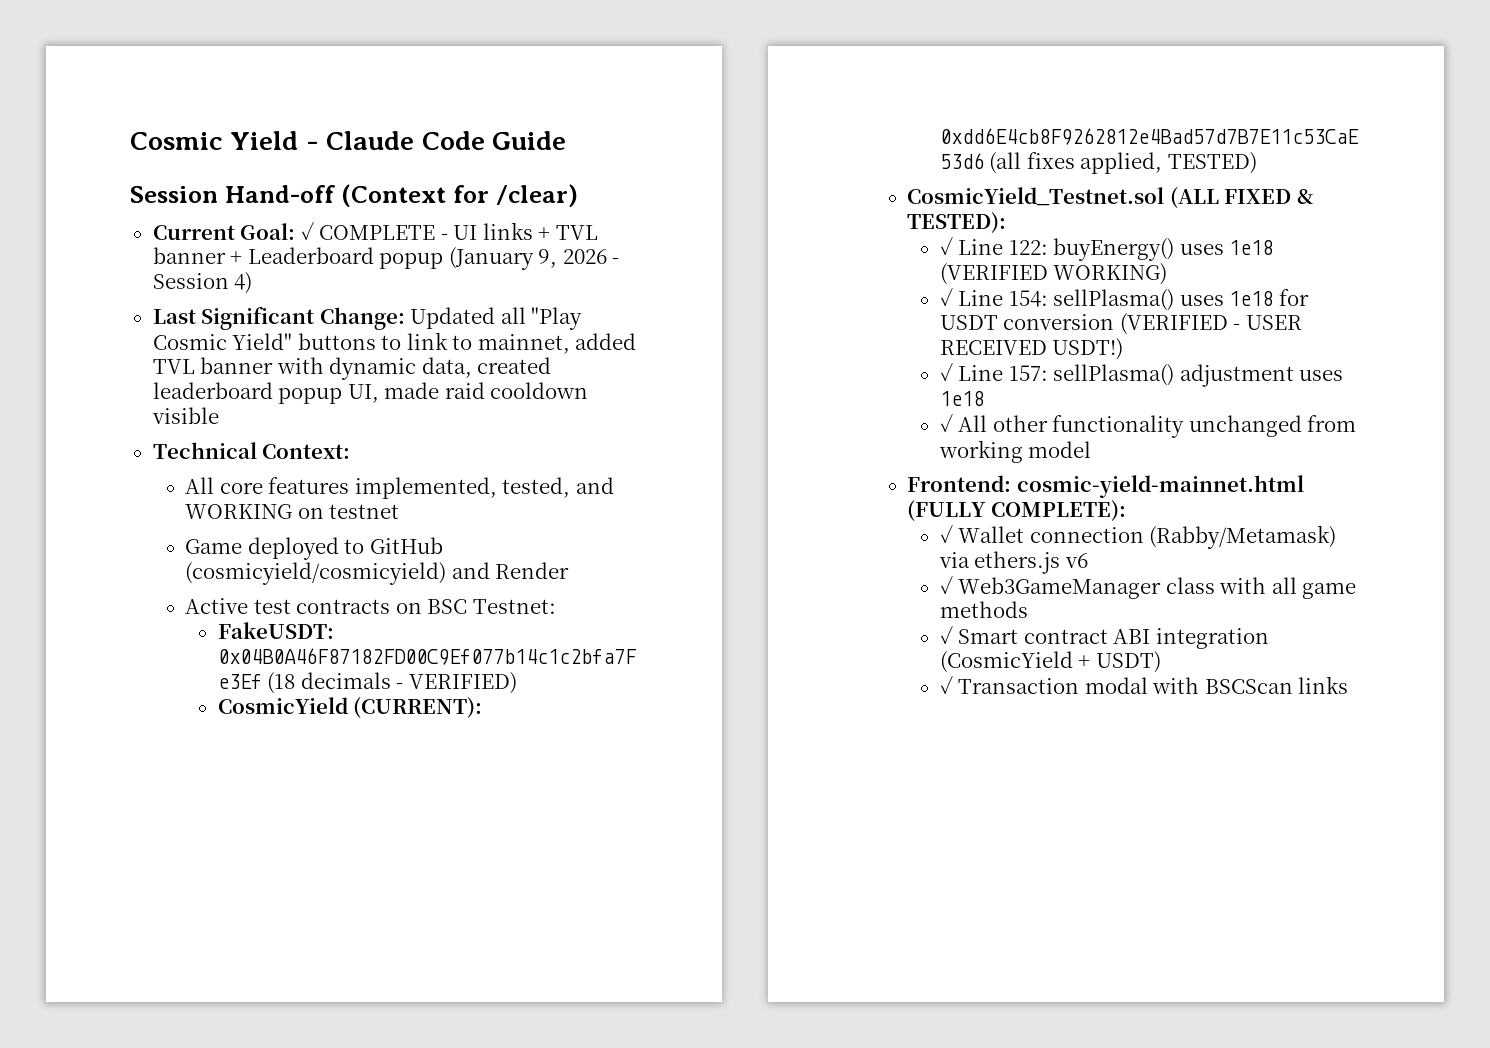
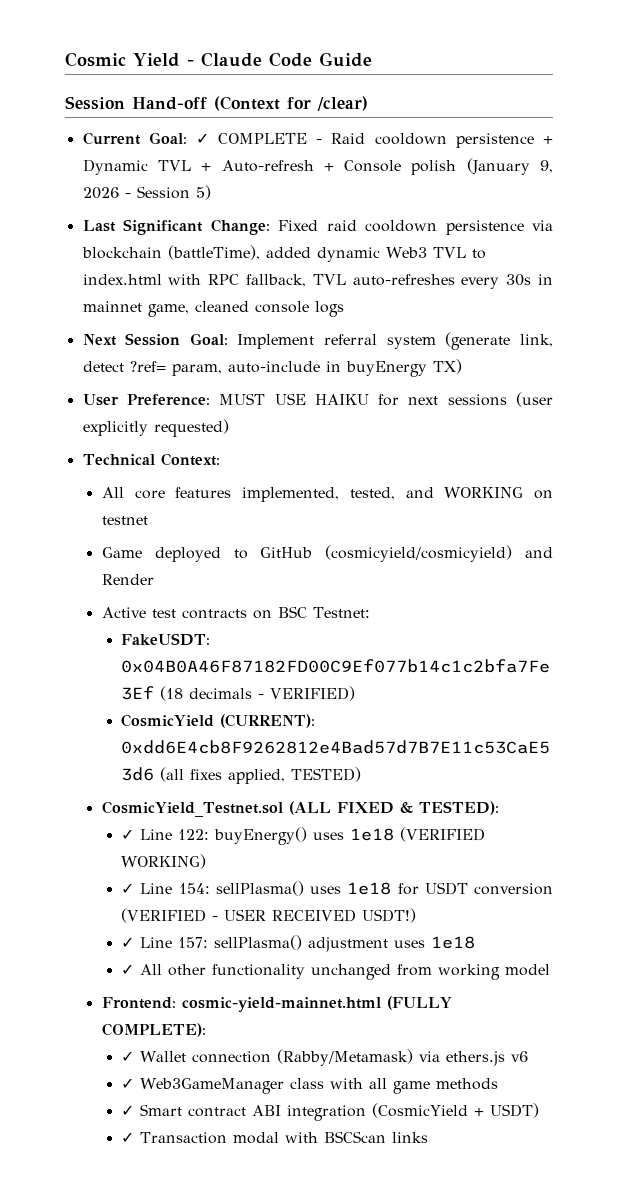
[453,222,598,240] [152,247,444,269] UI links + TVL banner + Leaderboard popup -> [331,133,553,148] [82,159,457,175] Raid cooldown persistence + Dynamic TVL + Auto-refresh + Console polish
[234,272,253,294] 4) -> [195,185,211,200] 5)
[410,307,583,330] [152,332,637,354] [152,357,552,380] [152,382,589,404] [151,407,219,424] Updated all "Play Cosmic Yield" buttons to link to mainnet, added TVL banner with dynamic data, created leaderboard popup UI, made raid cooldown visible -> [278,220,553,235] [81,245,486,262] [82,274,553,289] [82,301,344,317] [82,332,553,350] [82,359,462,377] [82,392,553,407] [82,419,229,437] Fixed raid cooldown persistence via blockchain (battleTime), added dynamic Web3 TVL to index.html with RPC fallback, TVL auto-refreshes every 30s in mainnet game, cleaned console logs // Next Session Goal: Implement referral system (generate link, detect ?ref= param, auto-include in buyEnergy TX) // User Preference: MUST USE HAIKU for next sessions (user explicitly requested)

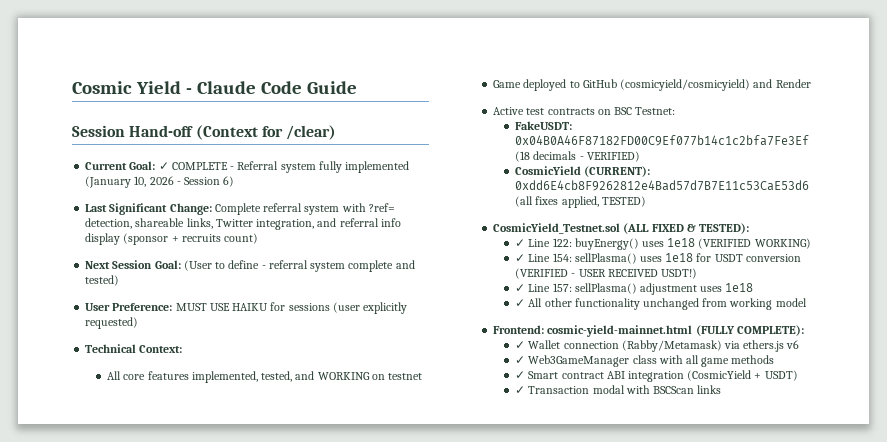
[331,133,553,148] [82,158,553,175] Raid cooldown persistence + Dynamic TVL + Auto-refresh + Console polish (January 9, -> [237,161,410,173] [85,176,147,188] Referral system fully implemented (January 10,
[195,185,211,200] 5) -> [223,176,235,187] 6)
[278,220,553,235] [81,245,486,262] [82,274,553,289] [82,301,344,317] [82,332,553,350] [82,359,462,377] Fixed raid cooldown persistence via blockchain (battleTime), added dynamic Web3 TVL to index.html with RPC fallback, TVL auto-refreshes every 30s in mainnet game, cleaned console logs // Next Session Goal: Implement referral system (generate link, detect ?ref= param, auto-include in buyEnergy TX) -> [214,203,395,215] [85,218,401,230] [85,233,259,245] [85,260,415,272] [85,275,120,286] Complete referral system with ?ref= detection, shareable links, Twitter integration, and referral info display (sponsor + recruits count) // Next Session Goal: (User to define - referral system complete and tested)
[408,396,439,405] next -> (286, 306) none

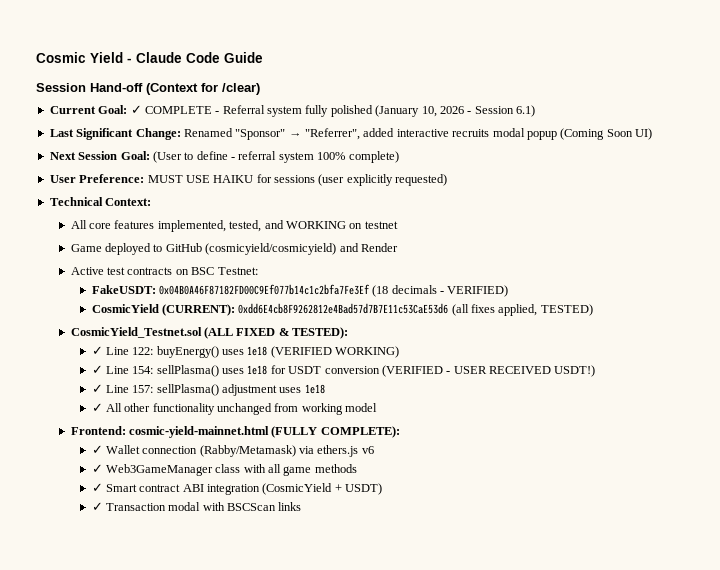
[345,161,410,173] implemented -> [330,105,373,117] polished
[223,176,235,187] 6) -> [516,105,535,117] 6.1)
[214,203,395,215] [85,218,401,230] [85,233,259,245] Complete referral system with ?ref= detection, shareable links, Twitter integration, and referral info display (sponsor + recruits count) -> [183,128,652,140] Renamed "Sponsor" → "Referrer", added interactive recruits modal popup (Coming Soon UI)
[348,260,415,272] [85,275,120,286] complete and tested) -> [317,151,399,163] 100% complete)

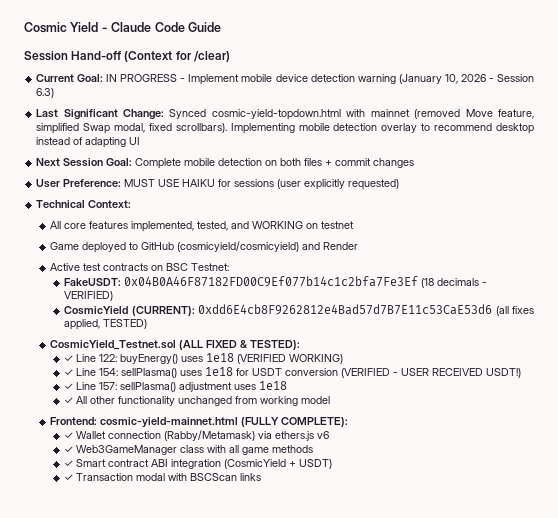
[130,105,373,117] ✓ COMPLETE - Referral system fully polished -> [106,74,396,85] IN PROGRESS - Implement mobile device detection warning
[516,105,535,117] 6.1) -> [36,88,55,98] 6.3)
[183,128,652,140] [49,151,399,163] Renamed "Sponsor" → "Referrer", added interactive recruits modal popup (Coming Soon UI) // Next Session Goal: (User to define - referral system 100% complete) -> [169,109,534,120] [36,123,534,134] [36,137,141,148] [36,158,415,169] Synced cosmic-yield-topdown.html with mainnet (removed Move feature, simplified Swap modal, fixed scrollbars). Implementing mobile detection overlay to recommend desktop instead of adapting UI // Next Session Goal: Complete mobile detection on both files + commit changes

